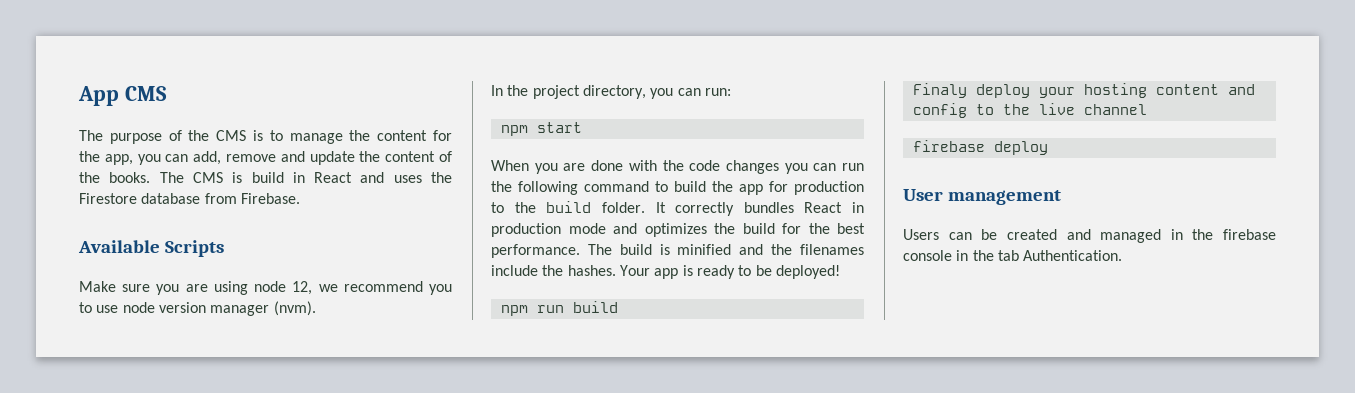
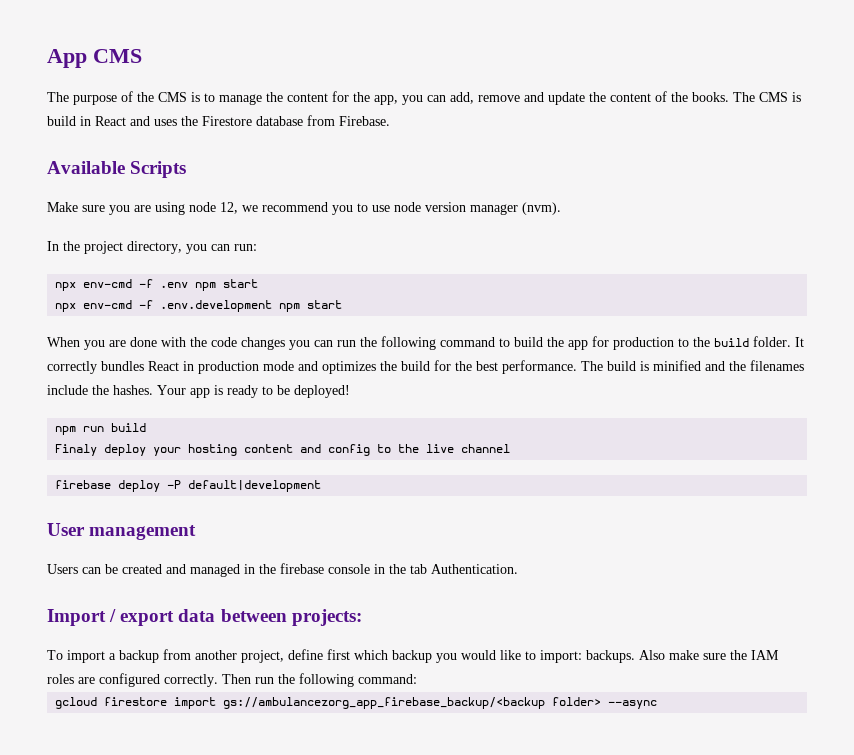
(731, 92) none -> [55,279,259,291] [55,300,273,312] npx env-cmd -f .env npm start // npx env-cmd -f .env.development
(1048, 148) none -> [167,480,322,492] -P default|development
(1123, 255) none -> [47,609,362,626] [47,649,779,663] [47,673,417,687] [55,697,658,709] // Import / export data between projects: // To import a backup from another project, define first which backup you would like to import: backups. Also make sure the IAM roles are configured correctly. Then run the following command: // gcloud firestore import gs://ambulancezorg_app_firebase_backup/<backup folder> --async

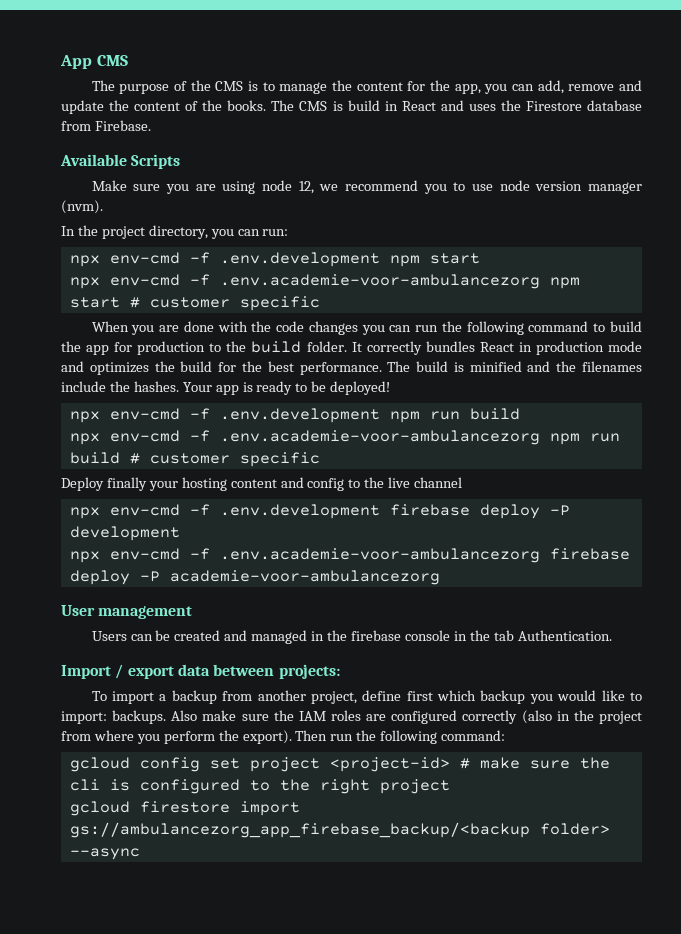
[160,282,189,288] .env -> [219,252,380,267] .env.development
[160,300,343,312] .env.development npm start -> [219,274,580,289] [69,296,320,311] .env.academie-voor-ambulancezorg npm start # customer specific
(350, 391) none -> [69,408,380,423] npx env-cmd -f .env.development
[55,444,147,456] Finaly deploy -> [69,430,620,445] [69,452,320,467] [61,477,147,491] npx env-cmd -f .env.academie-voor-ambulancezorg npm run build # customer specific // Deploy finally
[55,480,322,492] firebase deploy -P default|development -> [69,504,570,519] [69,526,180,541] [69,548,630,563] [69,570,440,585] npx env-cmd -f .env.development firebase deploy -P development // npx env-cmd -f .env.academie-voor-ambulancezorg firebase deploy -P academie-voor-ambulancezorg
[164,674,218,687] correctly. -> [462,710,643,724] [61,730,292,744] correctly (also in the project from where you perform the export).
(417, 679) none -> [69,757,610,772] [69,779,450,794] // gcloud config set project <project-id> # make sure the cli is configured to the right project

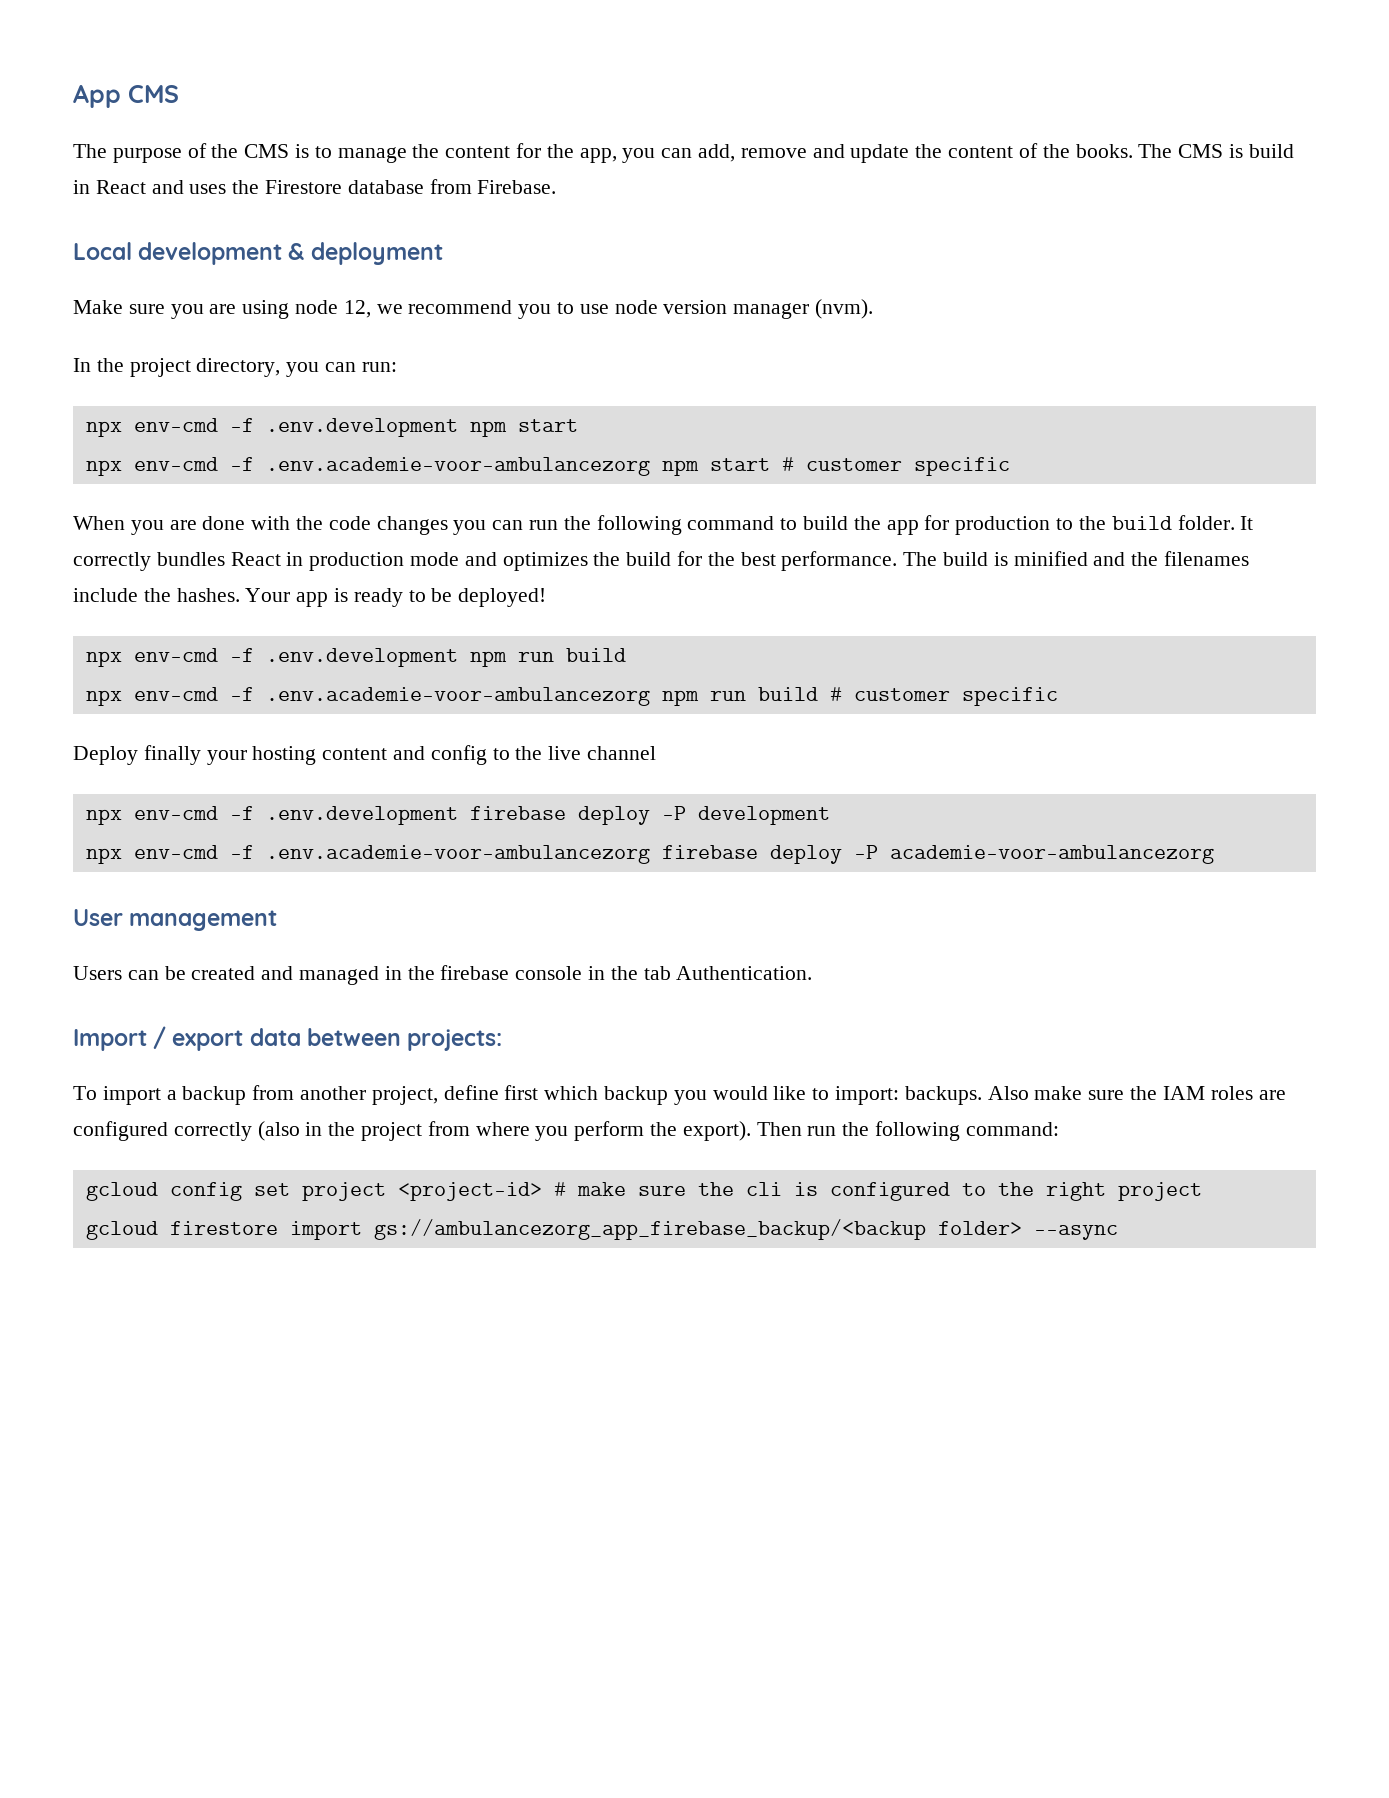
[60,154,181,169] Available Scripts -> [73,242,443,265] Local development & deployment

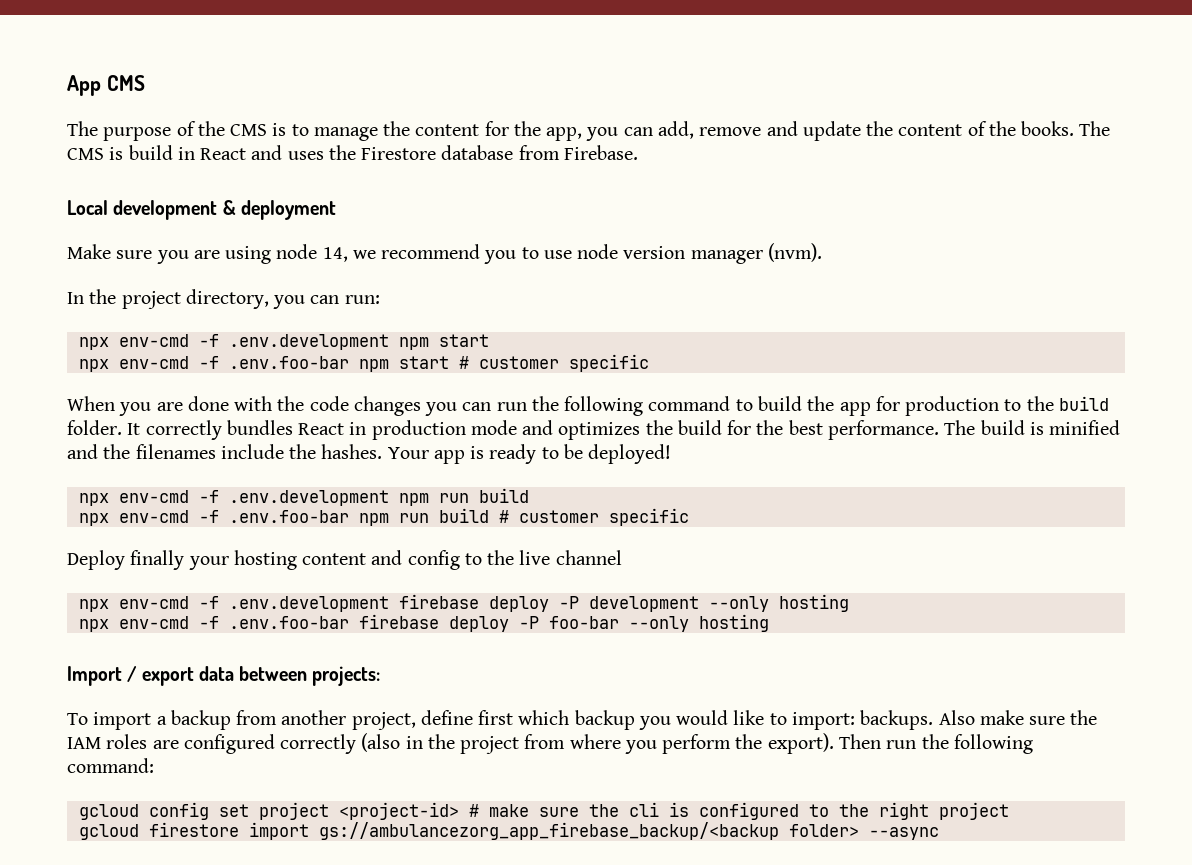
[343,300,371,318] 12, -> [322,247,348,262] 14,
[265,457,650,476] .env.academie-voor-ambulancezorg -> [228,356,349,369] .env.foo-bar
[265,687,650,706] .env.academie-voor-ambulancezorg -> [228,510,349,523] .env.foo-bar
[85,845,1214,864] [73,909,278,931] [73,965,813,985] // npx env-cmd -f .env.academie-voor-ambulancezorg firebase deploy -P academie-voor-ambulancezorg // User management // Users can be created and managed in the firebase console in the tab Authentication. -> [708,594,849,612] [78,614,769,632] --only hosting // npx env-cmd -f .env.foo-bar firebase deploy -P foo-bar --only hosting

